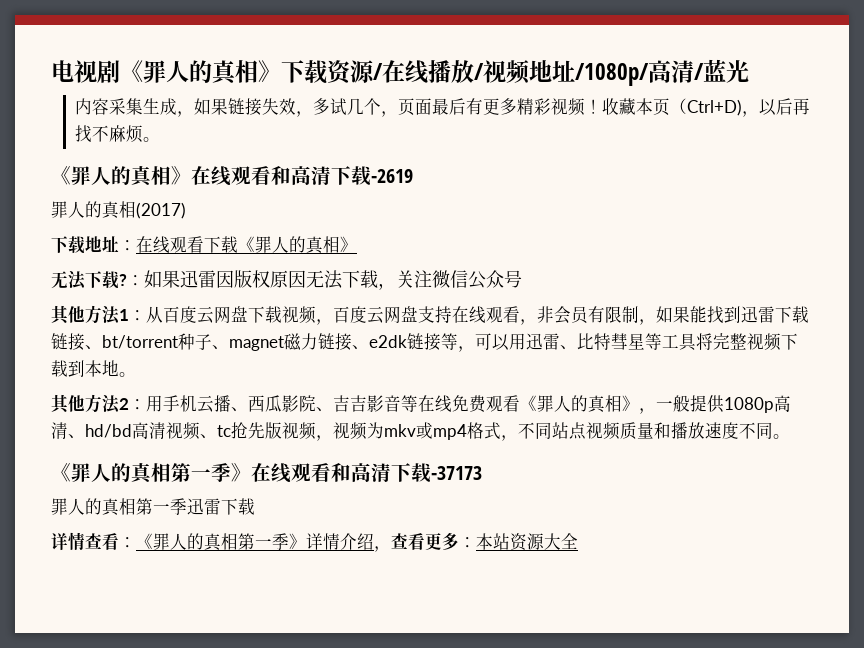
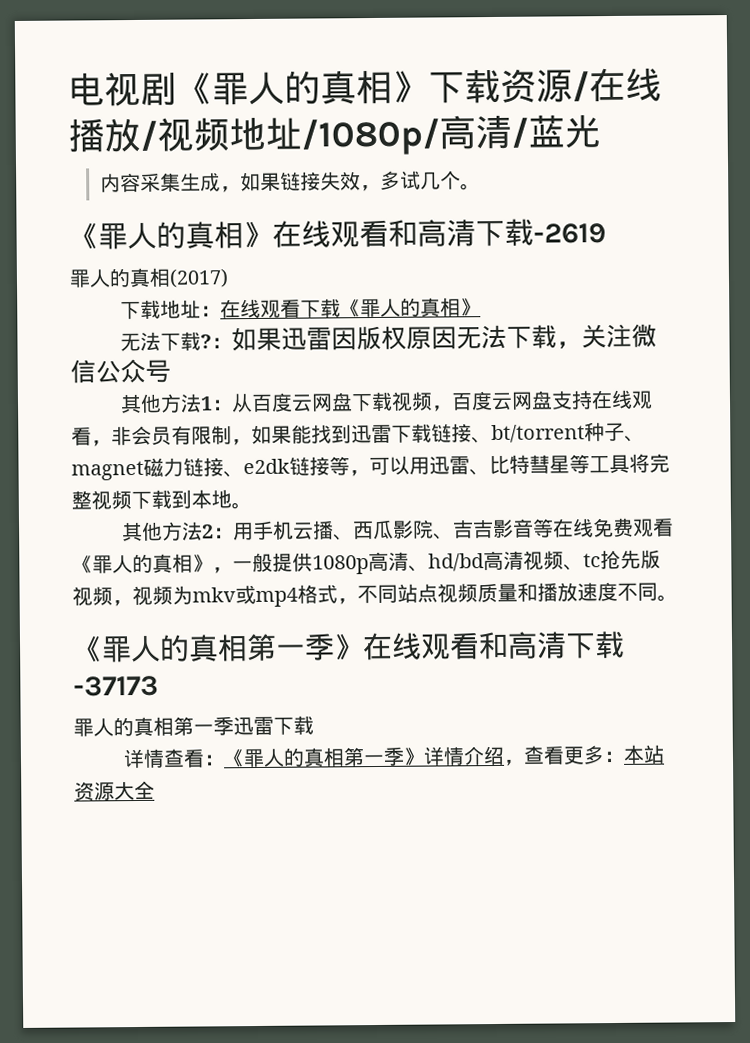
[380,98,810,117] [74,125,143,143] ，页面最后有更多精彩视频！收藏本页（Ctrl+D)，以后再找不麻烦 -> (462, 180) none

